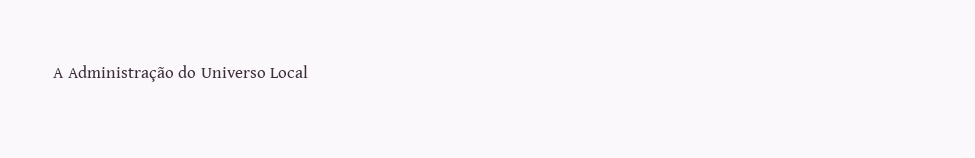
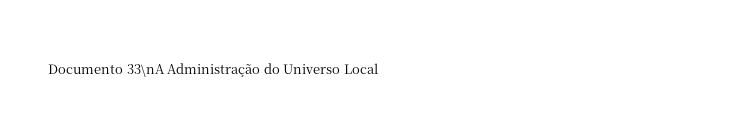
[53,68,64,78] A -> [48,64,165,77] Documento 33\nA

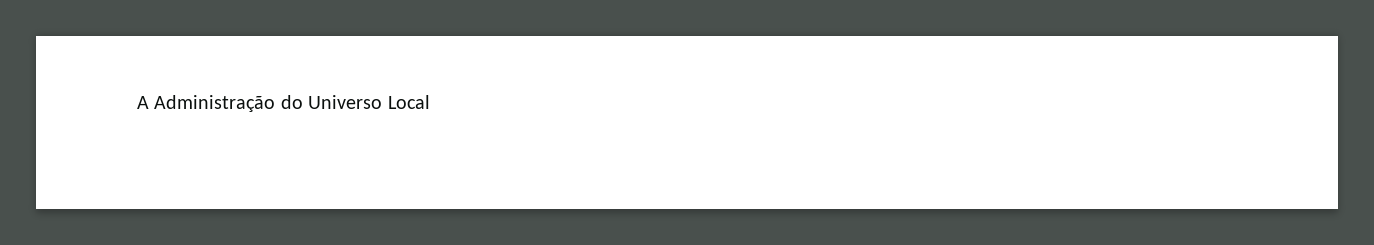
[48,64,165,77] Documento 33\nA -> [137,96,149,109] A

